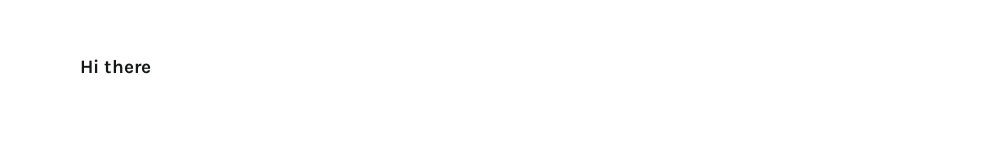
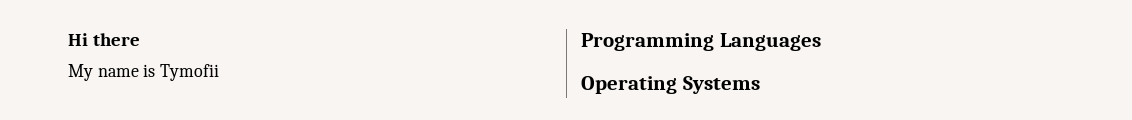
(152, 66) none -> [68,64,220,81] [581,33,821,51] [581,76,760,94] // My name is Tymofii // Programming Languages // Operating Systems

